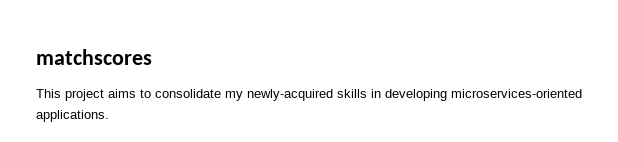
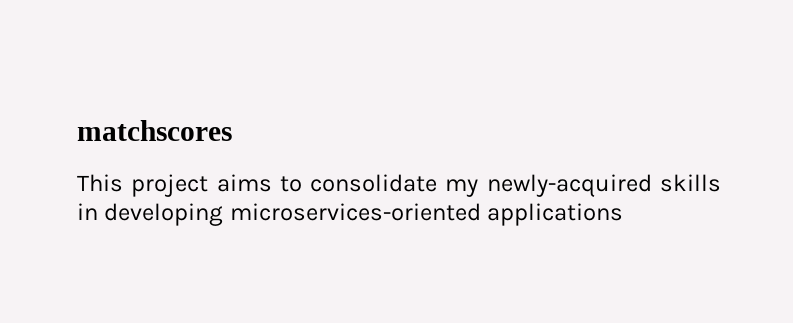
[36,110,109,122] applications. -> [487,203,624,226] applications

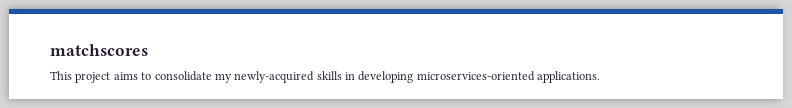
[487,203,624,226] applications -> [537,71,601,83] applications.

